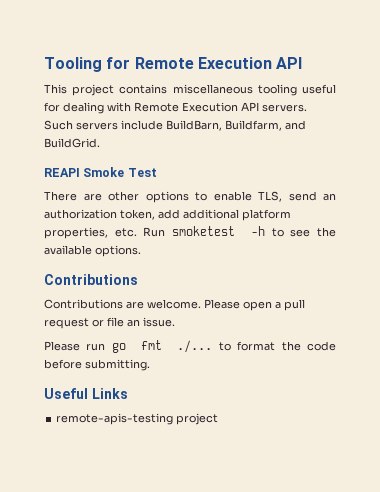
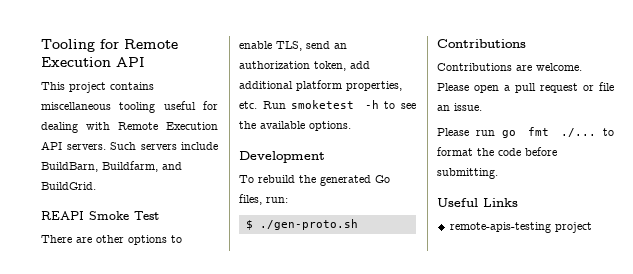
(141, 251) none -> [239,151,325,163] [239,175,390,186] [239,194,288,205] [245,219,358,230] // Development // To rebuild the generated Go files, run: // $ ./gen-proto.sh

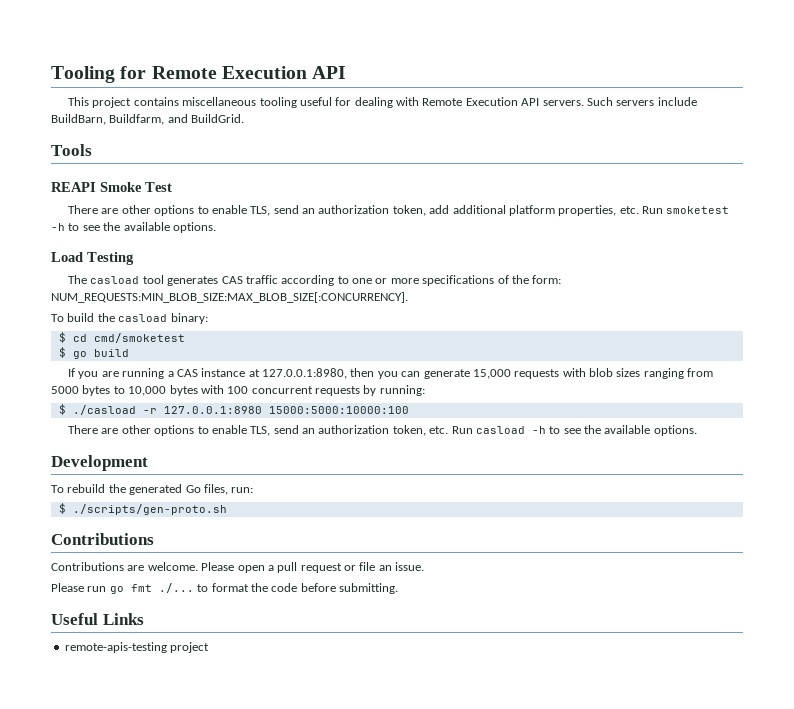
(96, 186) none -> [51,144,92,156] // Tools
(351, 126) none -> [51,252,134,265] [68,275,562,286] [51,292,408,303] [51,313,208,324] [58,332,185,343] [58,347,129,359] [68,368,714,379] [51,385,425,396] [58,404,409,415] [68,425,697,436] // Load Testing // The casload tool generates CAS traffic according to one or more specifications of the form: NUM_REQUESTS:MIN_BLOB_SIZE:MAX_BLOB_SIZE[:CONCURRENCY]. // To build the casload binary: // $ cd cmd/smoketest // $ go build // If you are running a CAS instance at 127.0.0.1:8980, then you can generate 15,000 requests with blob sizes ranging from 5000 bytes to 10,000 bytes with 100 concurrent requests by running: // $ ./casload -r 127.0.0.1:8980 15000:5000:10000:100 // There are other options to enable TLS, send an authorization token, etc. Run casload -h to see the available options.
[259,219,358,230] ./gen-proto.sh -> [72,504,227,515] ./scripts/gen-proto.sh

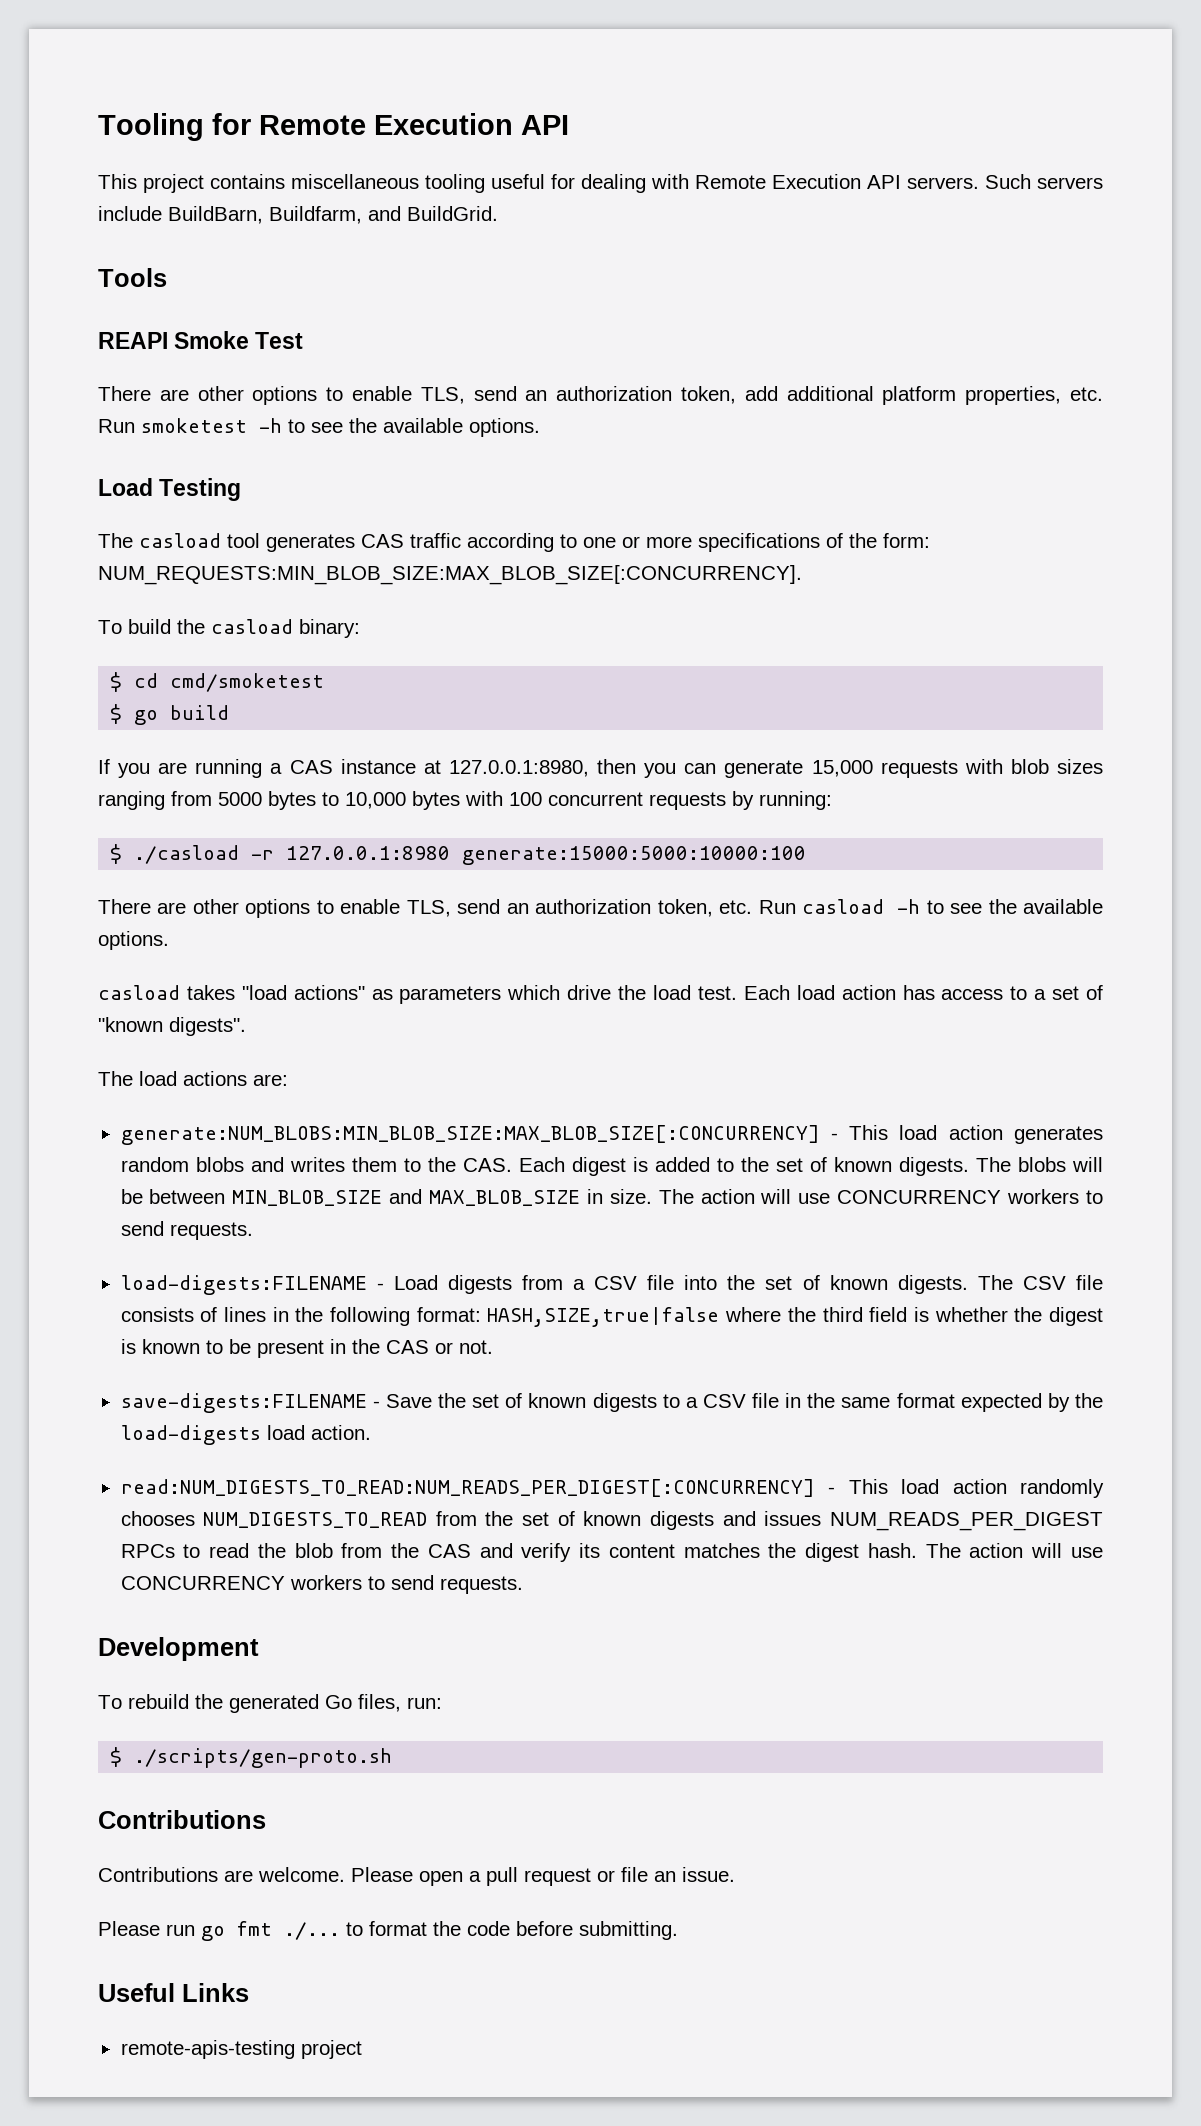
[268,406,409,414] 15000:5000:10000:100 -> [462,846,807,865] generate:15000:5000:10000:100
(697, 430) none -> [98,985,1104,1004] [98,1017,246,1036] [98,1071,288,1086] [120,1125,1103,1145] [120,1157,1104,1176] [120,1189,1104,1206] [120,1221,253,1240] [120,1275,1104,1295] [120,1307,1104,1327] [120,1339,493,1358] [120,1393,1103,1413] [120,1425,371,1445] [120,1479,1104,1498] [120,1511,1103,1531] [120,1543,1103,1562] [120,1575,523,1594] // casload takes "load actions" as parameters which drive the load test. Each load action has access to a set of "known digests". // The load actions are: // generate:NUM_BLOBS:MIN_BLOB_SIZE:MAX_BLOB_SIZE[:CONCURRENCY] - This load action generates random blobs and writes them to the CAS. Each digest is added to the set of known digests. The blobs will be between MIN_BLOB_SIZE and MAX_BLOB_SIZE in size. The action will use CONCURRENCY workers to send requests. // load-digests:FILENAME - Load digests from a CSV file into the set of known digests. The CSV file consists of lines in the following format: HASH,SIZE,true|false where the third field is whether the digest is known to be present in the CAS or not. // save-digests:FILENAME - Save the set of known digests to a CSV file in the same format expected by the load-digests load action. // read:NUM_DIGESTS_TO_READ:NUM_READS_PER_DIGEST[:CONCURRENCY] - This load action randomly chooses NUM_DIGESTS_TO_READ from the set of known digests and issues NUM_READS_PER_DIGEST RPCs to read the blob from the CAS and verify its content matches the digest hash. The action will use CONCURRENCY workers to send requests.

